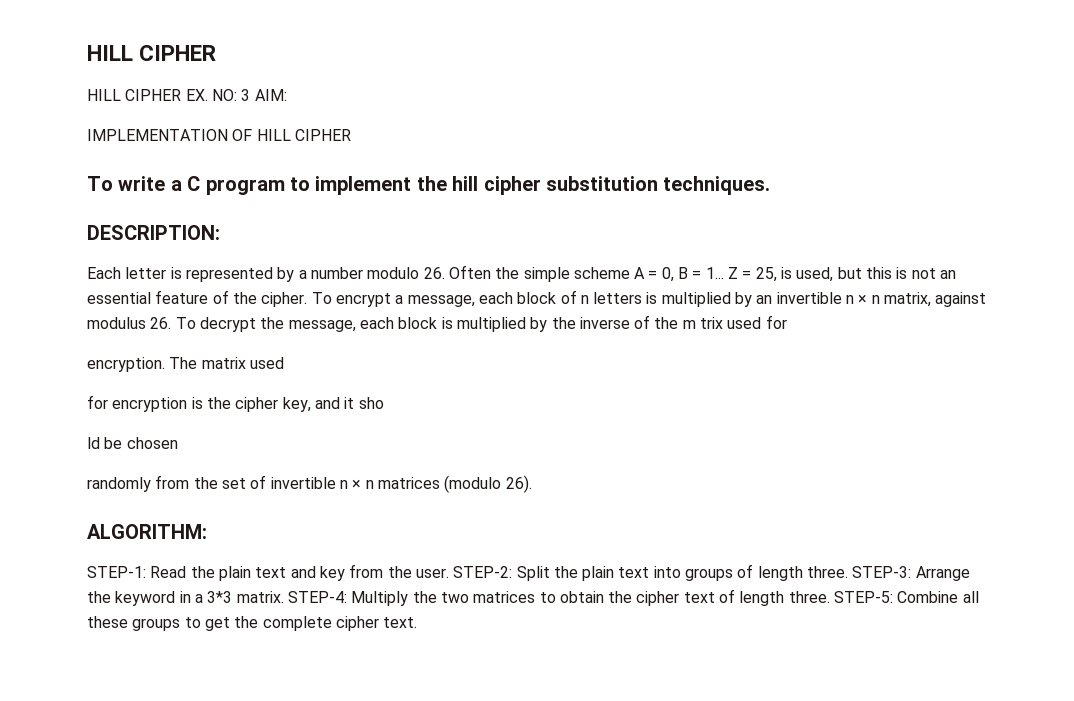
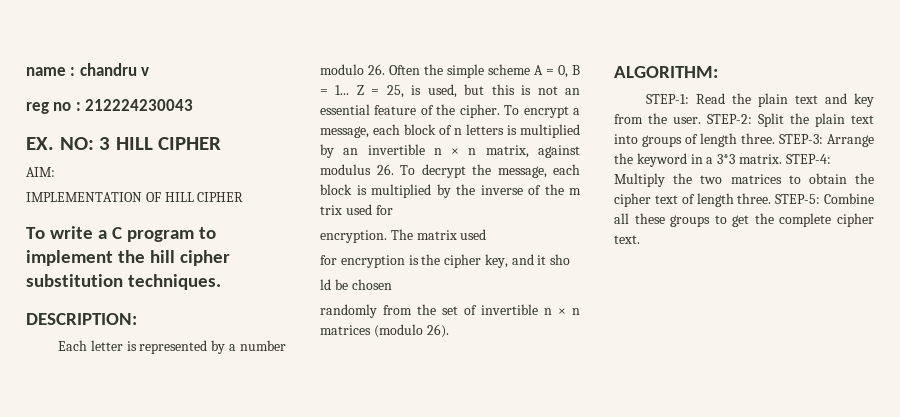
[87,45,217,61] [87,89,251,101] HILL CIPHER // HILL CIPHER EX. NO: 3 -> [26,63,150,76] [26,99,194,114] [26,137,222,150] name : chandru v // reg no : 212224230043 // EX. NO: 3 HILL CIPHER //

